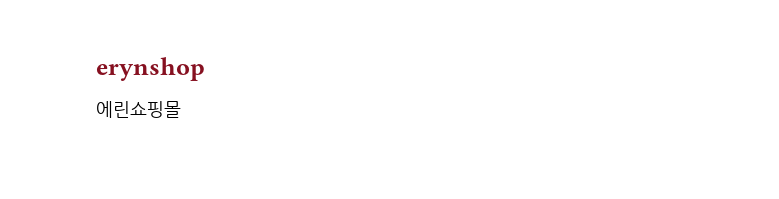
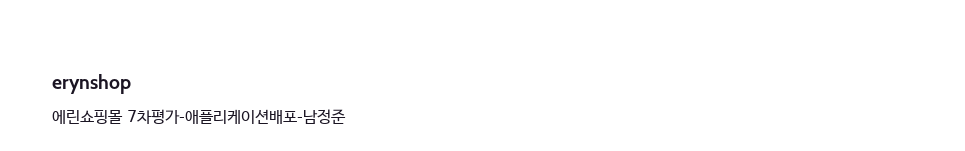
(181, 109) none -> [127,109,346,124] 7차평가-애플리케이션배포-남정준

